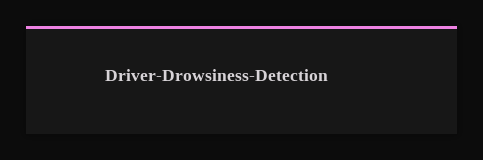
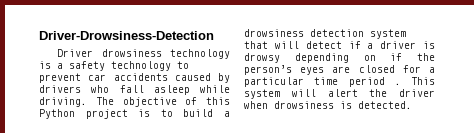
(328, 75) none -> [57,49,230,59] [39,61,189,71] [39,73,230,83] [39,85,230,95] [39,97,230,107] [39,109,230,119] [244,29,406,39] [244,41,435,49] [244,53,435,63] [244,65,435,75] [244,77,435,87] [244,89,435,99] [244,101,412,109] // Driver drowsiness technology is a safety technology to prevent car accidents caused by drivers who fall asleep while driving. The objective of this Python project is to build a drowsiness detection system that will detect if a driver is drowsy depending on if the person’s eyes are closed for a particular time period . This system will alert the driver when drowsiness is detected.

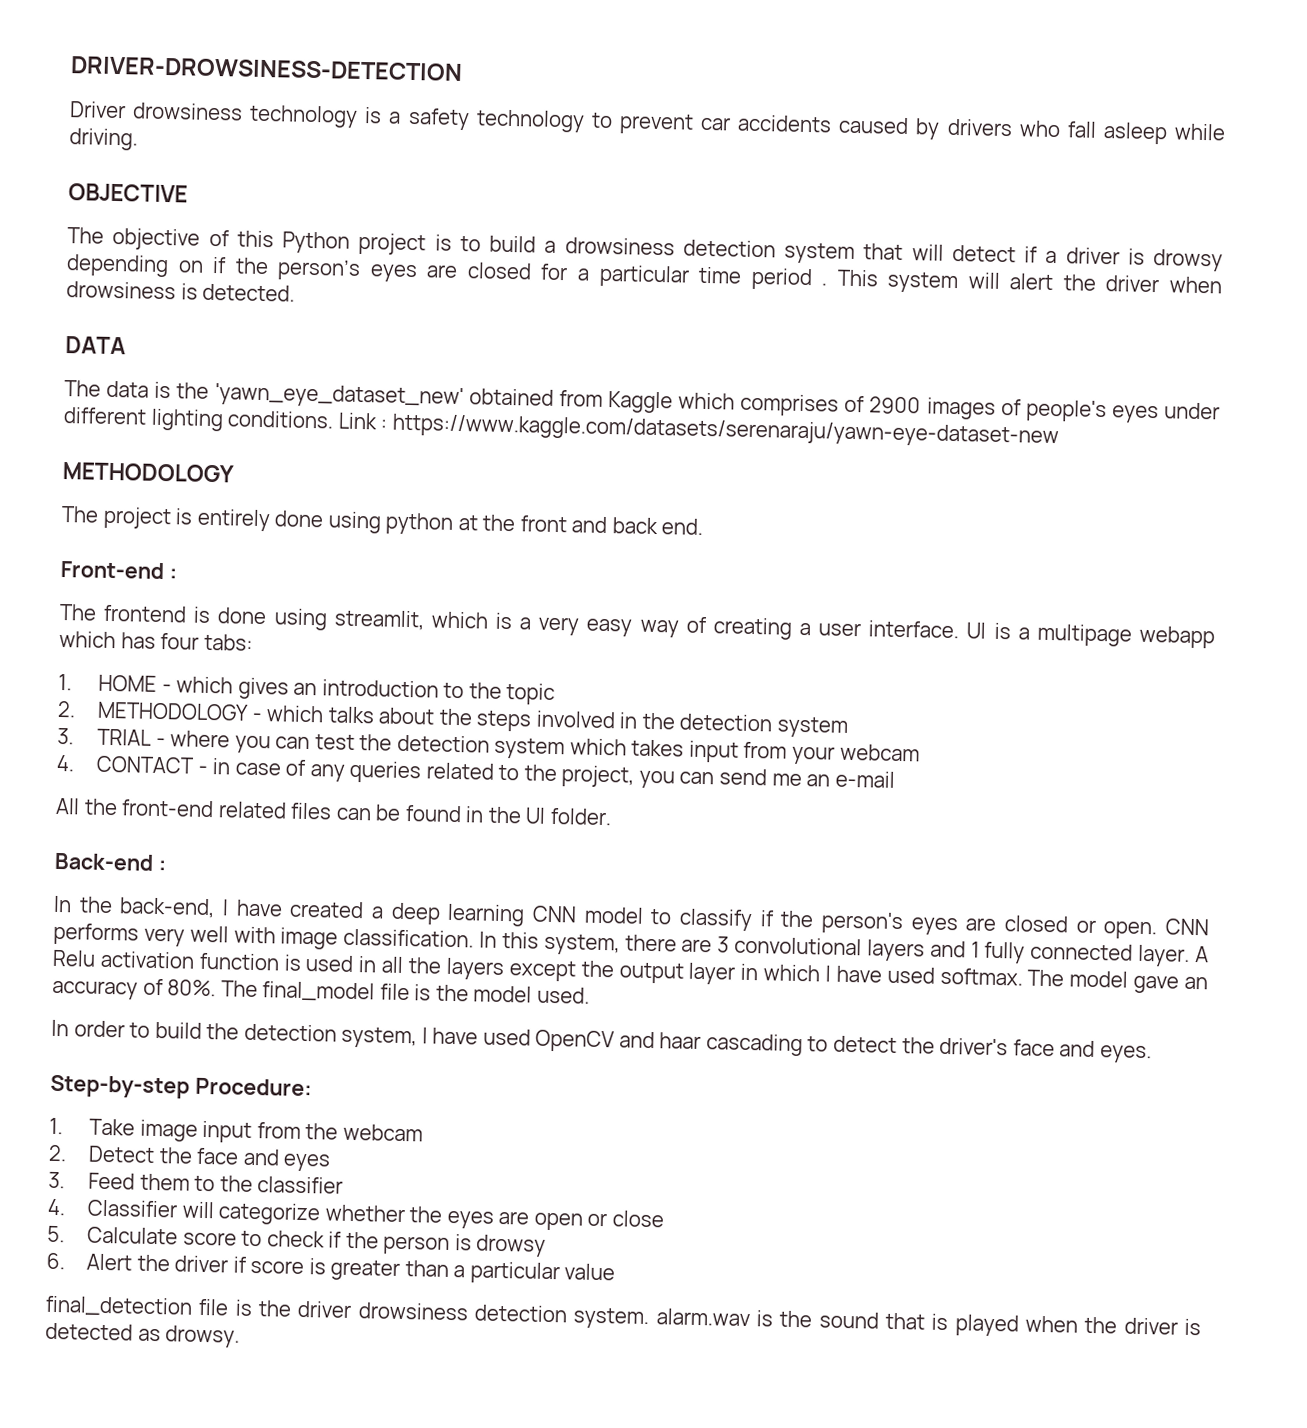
[39,31,214,40] Driver-Drowsiness-Detection -> [70,56,463,81] DRIVER-DROWSINESS-DETECTION
(87, 102) none -> [68,183,188,203] // OBJECTIVE //
(412, 105) none -> [65,336,126,355] [64,380,1220,424] [63,407,1059,449] [62,461,234,483] [61,505,704,535] [60,560,177,580] [59,603,1215,649] [59,630,253,651] [58,673,556,706] [57,700,848,738] [57,727,920,765] [56,754,895,789] [55,797,612,826] [54,852,166,872] [53,895,1209,940] [53,922,1210,967] [52,949,1208,994] [52,978,590,1004] [51,1019,1152,1064] [50,1074,312,1099] [49,1117,423,1143] [48,1144,332,1172] [48,1171,344,1194] [47,1198,664,1231] [47,1225,547,1257] [46,1252,616,1285] [45,1295,1202,1337] [45,1322,241,1348] // DATA // The data is the 'yawn_eye_dataset_new' obtained from Kaggle which comprises of 2900 images of people's eyes under different lighting conditions. Link : https://www.kaggle.com/datasets/serenaraju/yawn-eye-dataset-new // METHODOLOGY // The project is entirely done using python at the front and back end. // Front-end : // The frontend is done using streamlit, which is a very easy way of creating a user interface. UI is a multipage webapp which has four tabs: // 1. HOME - which gives an introduction to the topic // 2. METHODOLOGY - which talks about the steps involved in the detection system // 3. TRIAL - where you can test the detection system which takes input from your webcam // 4. CONTACT - in case of any queries related to the project, you can send me an e-mail // All the front-end related files can be found in the UI folder. // Back-end : // In the back-end, I have created a deep learning CNN model to classify if the person's eyes are closed or open. CNN performs very well with image classification. In this system, there are 3 convolutional layers and 1 fully connected layer. A Relu activation function is used in all the layers except the output layer in which I have used softmax. The model gave an accuracy of 80%. The final_model file is the model used. // In order to build the detection system, I have used OpenCV and haar cascading to detect the driver's face and eyes. // Step-by-step Procedure: // 1. Take image input from the webcam // 2. Detect the face and eyes // 3. Feed them to the classifier // 4. Classifier will categorize whether the eyes are open or close // 5. Calculate score to check if the person is drowsy // 6. Alert the driver if score is greater than a particular value // final_detection file is the driver drowsiness detection system. alarm.wav is the sound that is played when the driver is detected as drowsy.

